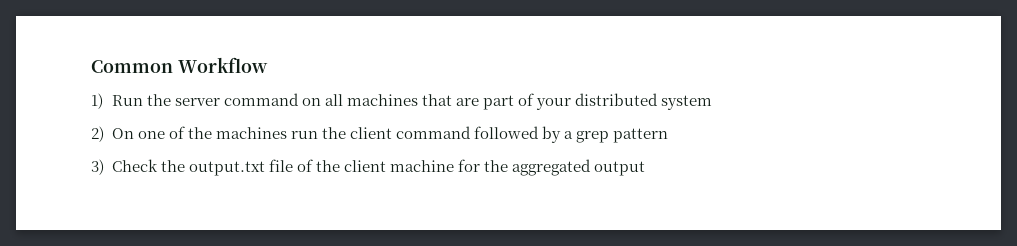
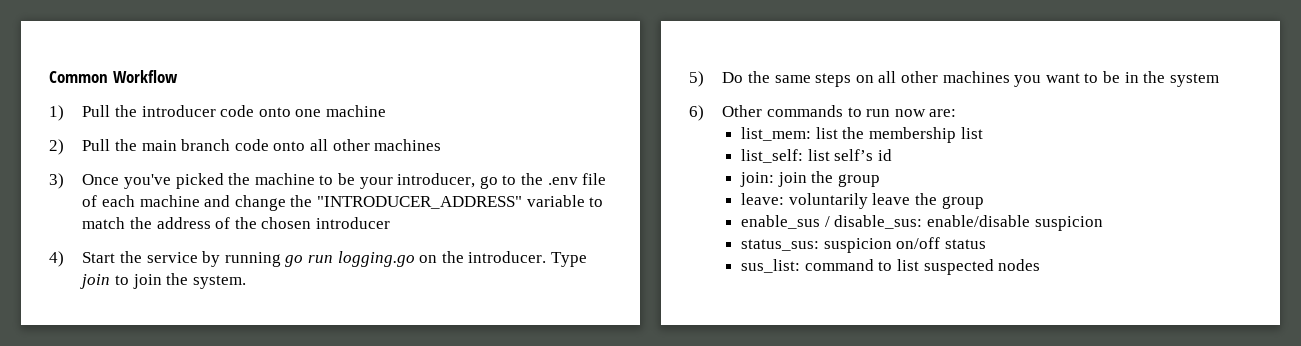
[111,93,713,110] [91,126,669,143] [91,159,646,176] Run the server command on all machines that are part of your distributed system // 2) On one of the machines run the client command followed by a grep pattern // 3) Check the output.txt file of the client machine for the aggregated output -> [82,105,387,117] [49,139,442,155] [49,173,607,189] [82,195,604,211] [82,217,391,229] [49,251,587,267] [80,273,246,289] [689,71,1219,87] [689,105,957,121] [741,127,983,143] [741,149,892,163] [740,171,880,187] [741,193,984,209] [741,215,1103,231] [741,237,986,253] [741,259,1041,275] Pull the introducer code onto one machine // 2) Pull the main branch code onto all other machines // 3) Once you've picked the machine to be your introducer, go to the .env file of each machine and change the "INTRODUCER_ADDRESS" variable to match the address of the chosen introducer // 4) Start the service by running go run logging.go on the introducer. Type join to join the system. // 5) Do the same steps on all other machines you want to be in the system // 6) Other commands to run now are: // list_mem: list the membership list // list_self: list self’s id // join: join the group // leave: voluntarily leave the group // enable_sus / disable_sus: enable/disable suspicion // status_sus: suspicion on/off status // sus_list: command to list suspected nodes

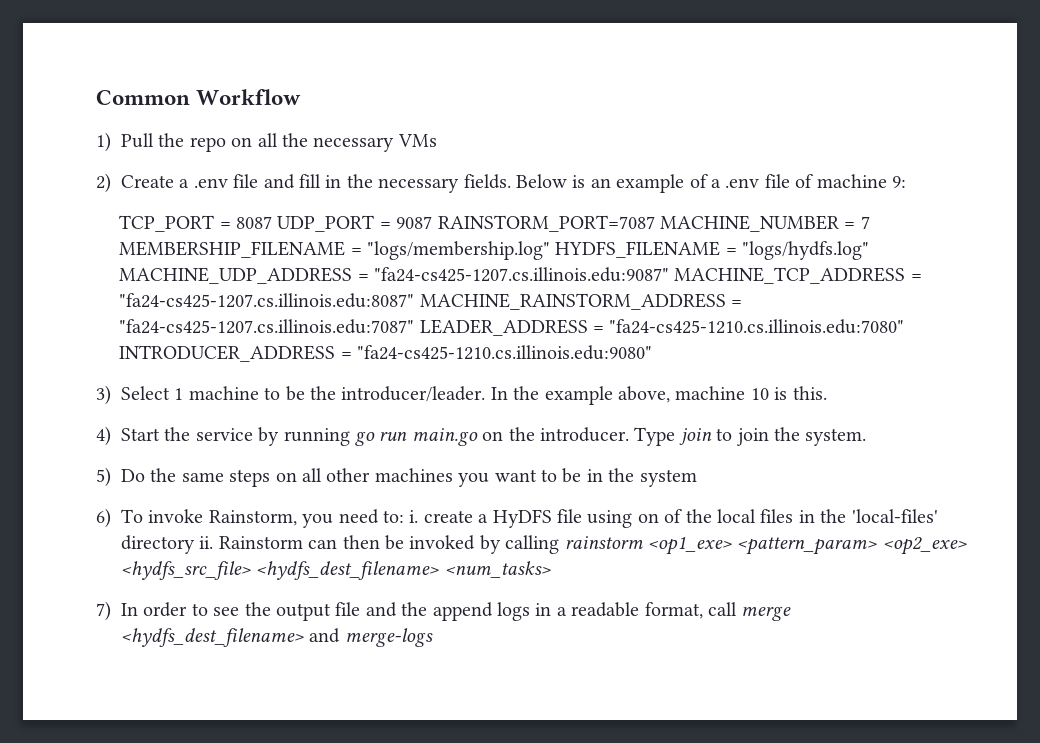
[141,105,387,117] [49,139,442,155] [49,173,607,189] [82,195,604,211] [82,217,391,229] introducer code onto one machine // 2) Pull the main branch code onto all other machines // 3) Once you've picked the machine to be your introducer, go to the .env file of each machine and change the "INTRODUCER_ADDRESS" variable to match the address of the chosen introducer -> [189,133,437,152] [96,173,906,193] [119,215,870,232] [119,241,870,260] [119,267,922,284] [119,293,742,310] [119,319,905,336] [119,345,652,362] [96,385,827,405] repo on all the necessary VMs // 2) Create a .env file and fill in the necessary fields. Below is an example of a .env file of machine 9: // TCP_PORT = 8087 UDP_PORT = 9087 RAINSTORM_PORT=7087 MACHINE_NUMBER = 7 MEMBERSHIP_FILENAME = "logs/membership.log" HYDFS_FILENAME = "logs/hydfs.log" MACHINE_UDP_ADDRESS = "fa24-cs425-1207.cs.illinois.edu:9087" MACHINE_TCP_ADDRESS = "fa24-cs425-1207.cs.illinois.edu:8087" MACHINE_RAINSTORM_ADDRESS = "fa24-cs425-1207.cs.illinois.edu:7087" LEADER_ADDRESS = "fa24-cs425-1210.cs.illinois.edu:7080" INTRODUCER_ADDRESS = "fa24-cs425-1210.cs.illinois.edu:9080" // 3) Select 1 machine to be the introducer/leader. In the example above, machine 10 is this.
[337,251,415,267] logging.go -> [411,428,478,446] main.go
[722,105,957,117] [741,127,983,143] [741,149,892,163] [740,171,880,187] [741,193,984,209] [741,215,1103,231] [741,237,986,253] [741,259,1041,275] Other commands to run now are: // list_mem: list the membership list // list_self: list self’s id // join: join the group // leave: voluntarily leave the group // enable_sus / disable_sus: enable/disable suspicion // status_sus: suspicion on/off status // sus_list: command to list suspected nodes -> [121,509,938,528] [121,535,967,555] [121,561,551,580] [96,601,792,621] [121,628,433,647] To invoke Rainstorm, you need to: i. create a HyDFS file using on of the local files in the 'local-files' directory ii. Rainstorm can then be invoked by calling rainstorm <op1_exe> <pattern_param> <op2_exe> <hydfs_src_file> <hydfs_dest_filename> <num_tasks> // 7) In order to see the output file and the append logs in a readable format, call merge <hydfs_dest_filename> and merge-logs

